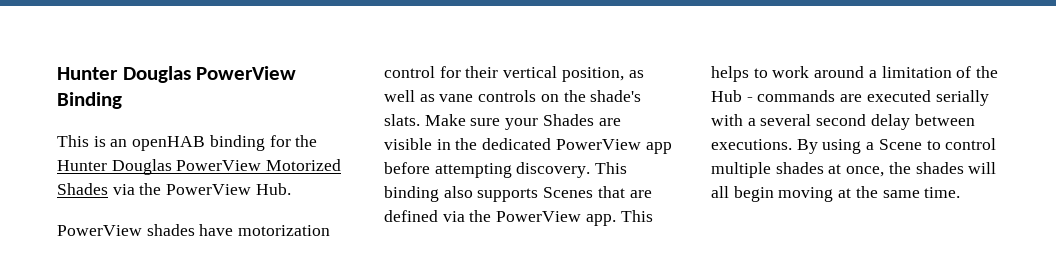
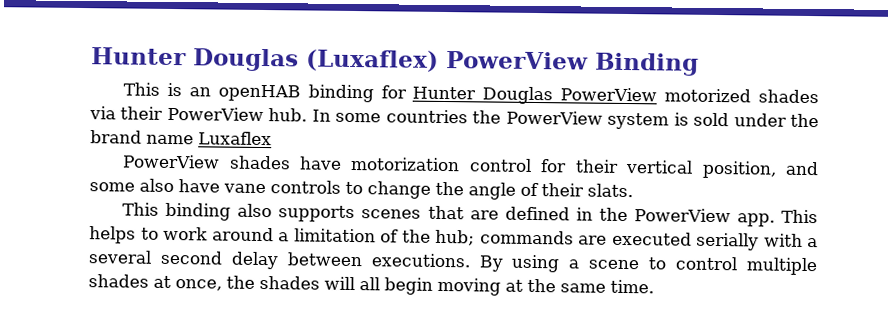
[57,66,191,83] Hunter Douglas -> [91,47,439,72] Hunter Douglas (Luxaflex)
[295,135,318,147] [57,159,342,175] [57,183,291,195] the Hunter Douglas PowerView Motorized Shades via the PowerView Hub. -> [412,86,819,105] [89,106,819,130] [90,130,272,146] Hunter Douglas PowerView motorized shades via their PowerView hub. In some countries the PowerView system is sold under the brand name Luxaflex
[628,70,644,78] [384,90,642,102] [384,114,621,130] [384,138,672,154] [384,162,591,178] as well as vane controls on the shade's slats. Make sure your Shades are visible in the dedicated PowerView app before attempting discovery. -> [784,161,819,176] [89,178,633,200] and some also have vane controls to change the angle of their slats. //
[543,187,594,198] Scenes -> [361,209,422,219] scenes
[442,211,465,222] via -> [575,207,593,221] in
[711,90,753,102] Hub - -> [435,229,475,246] hub;
[878,139,922,150] Scene -> [588,259,640,270] scene

